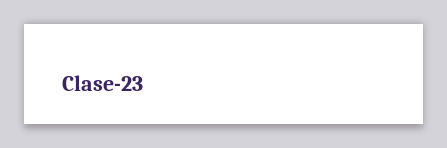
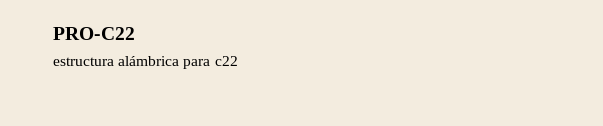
[62,75,143,91] Clase-23 -> [53,27,135,40] [53,56,238,69] PRO-C22 // estructura alámbrica para c22

